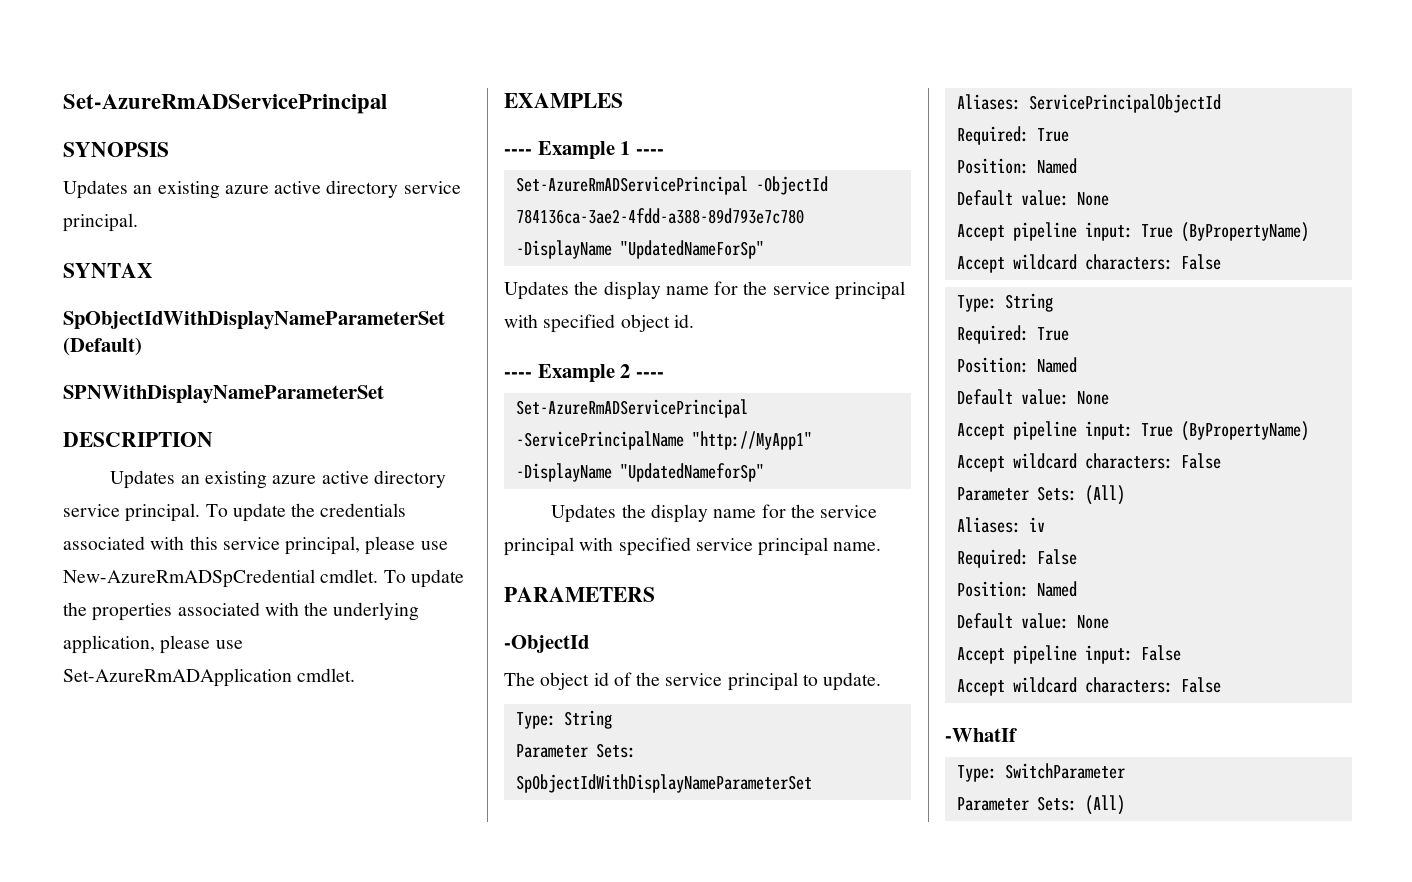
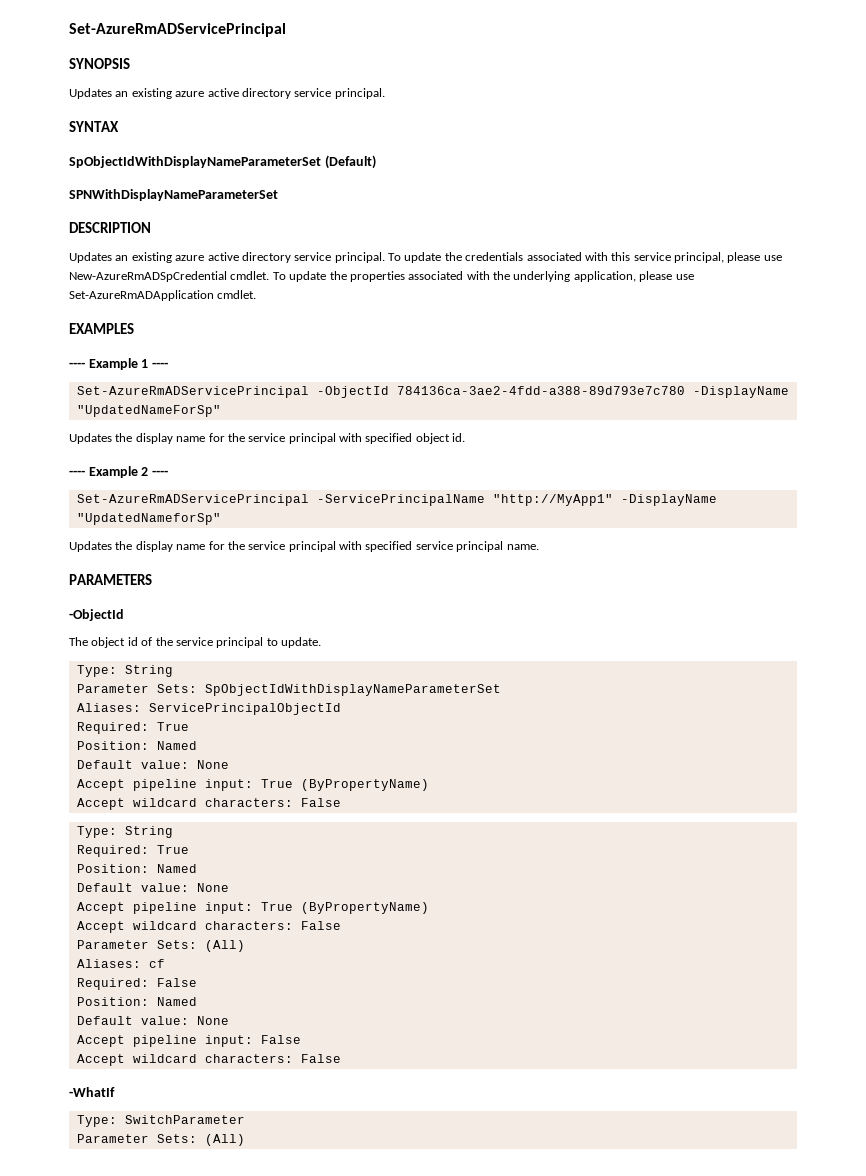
[1028,517,1045,532] iv -> [148,959,165,968] cf

